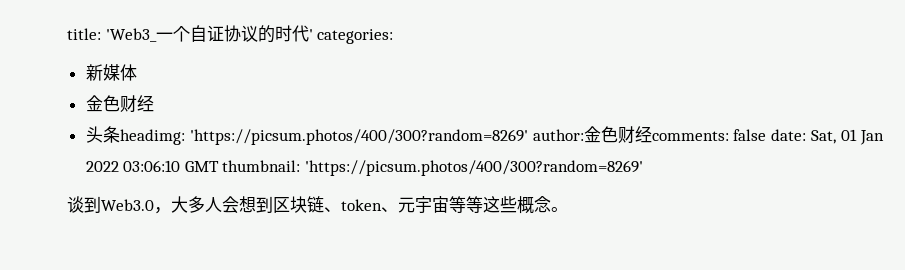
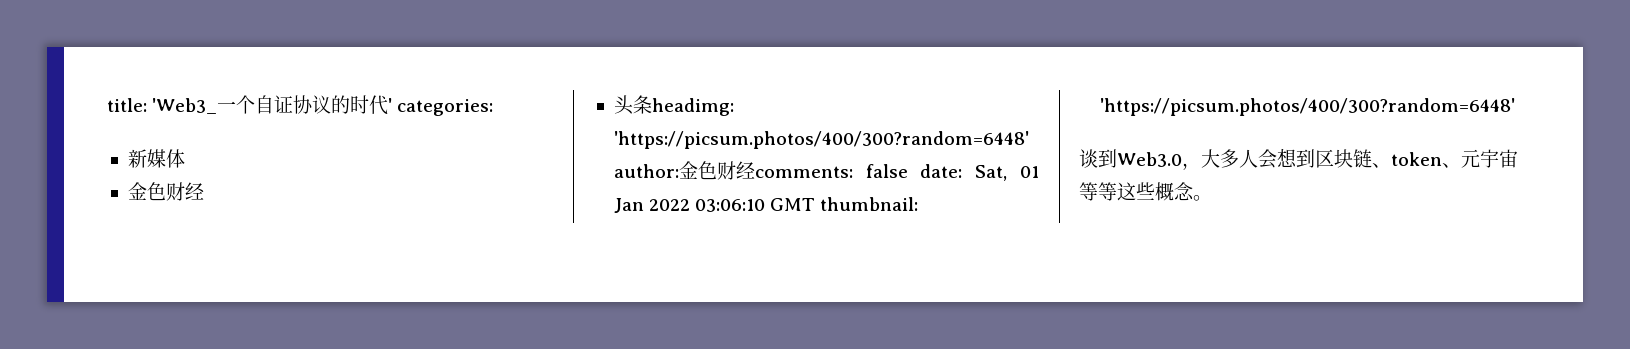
[189,129,528,145] 'https://picsum.photos/400/300?random=8269' -> [613,131,1029,149] 'https://picsum.photos/400/300?random=6448'
[305,160,644,176] 'https://picsum.photos/400/300?random=8269' -> [1099,98,1515,116] 'https://picsum.photos/400/300?random=6448'

